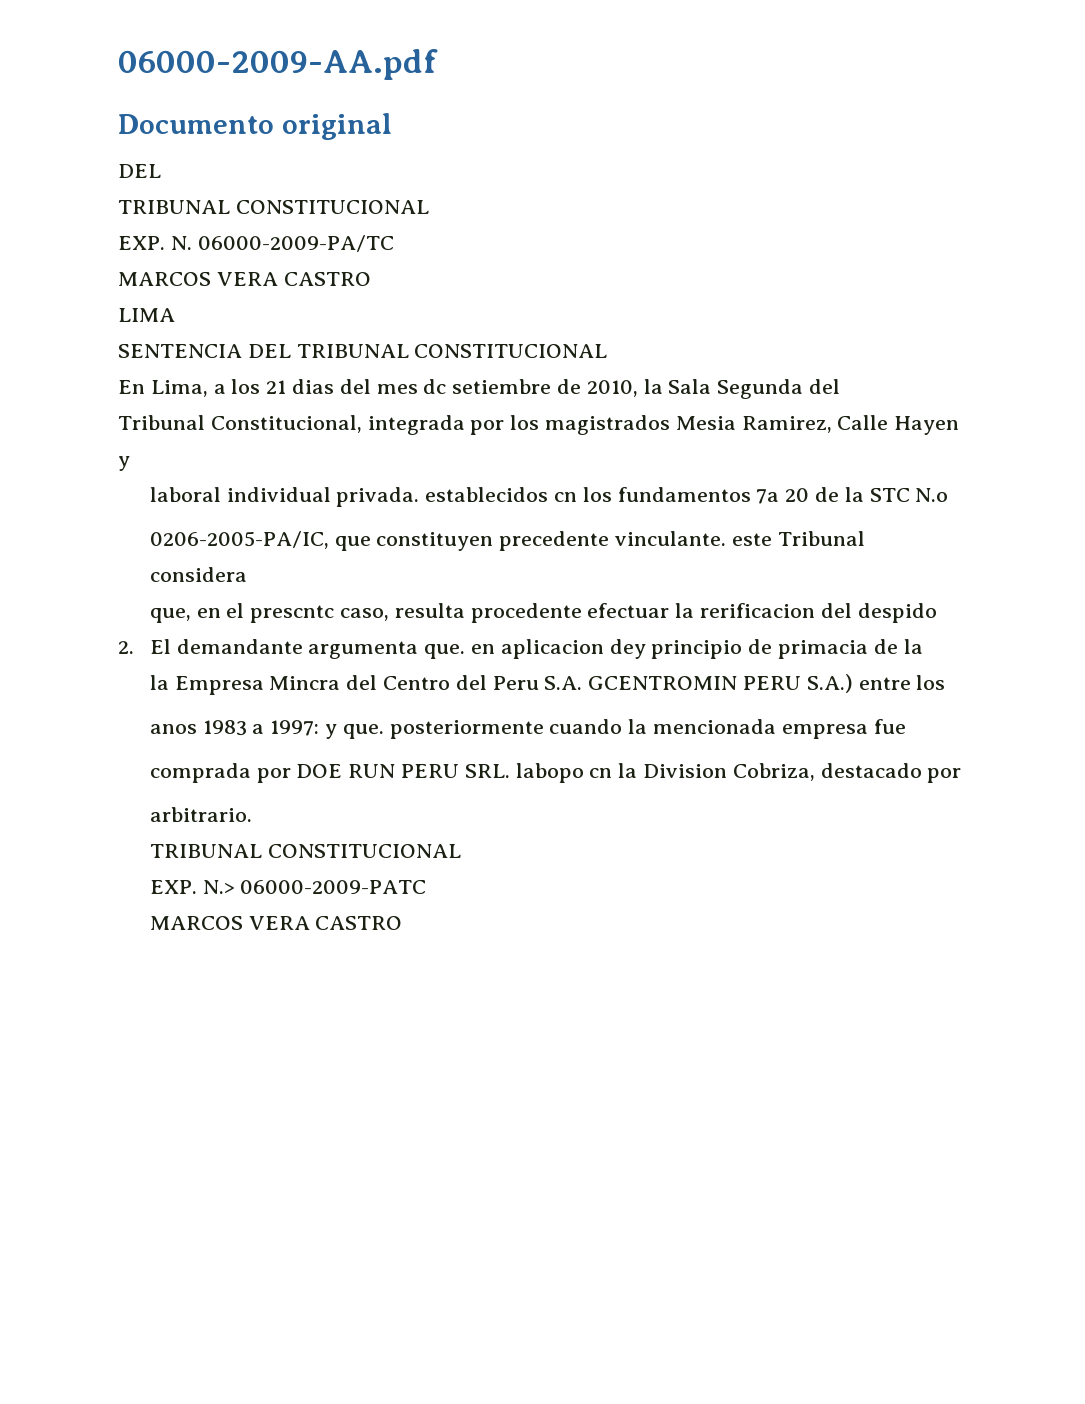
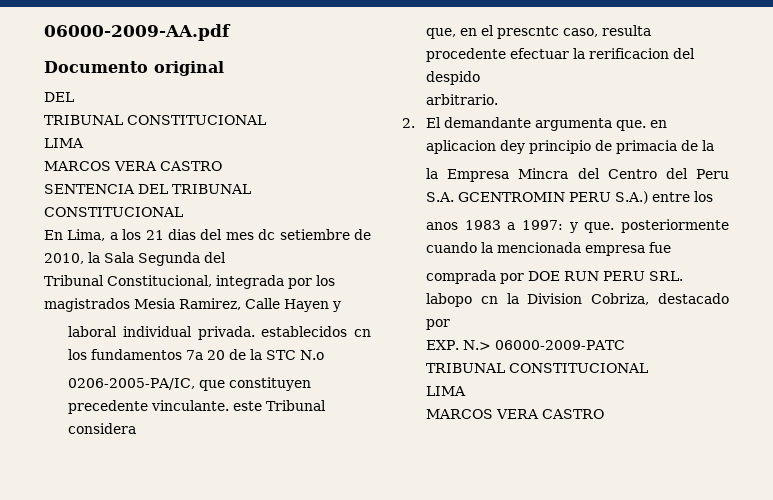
[118,235,394,252] [118,272,371,286] [118,308,175,322] EXP. N. 06000-2009-PA/TC // MARCOS VERA CASTRO // LIMA -> [44,138,84,148] [44,161,222,171] LIMA // MARCOS VERA CASTRO
(937, 613) none -> [426,94,499,105] // arbitrario.
[149,807,252,822] [149,844,461,858] [149,880,427,894] arbitrario. // TRIBUNAL CONSTITUCIONAL // EXP. N.> 06000-2009-PATC -> [426,340,625,350] [426,363,649,373] [426,386,467,396] EXP. N.> 06000-2009-PATC // TRIBUNAL CONSTITUCIONAL // LIMA

